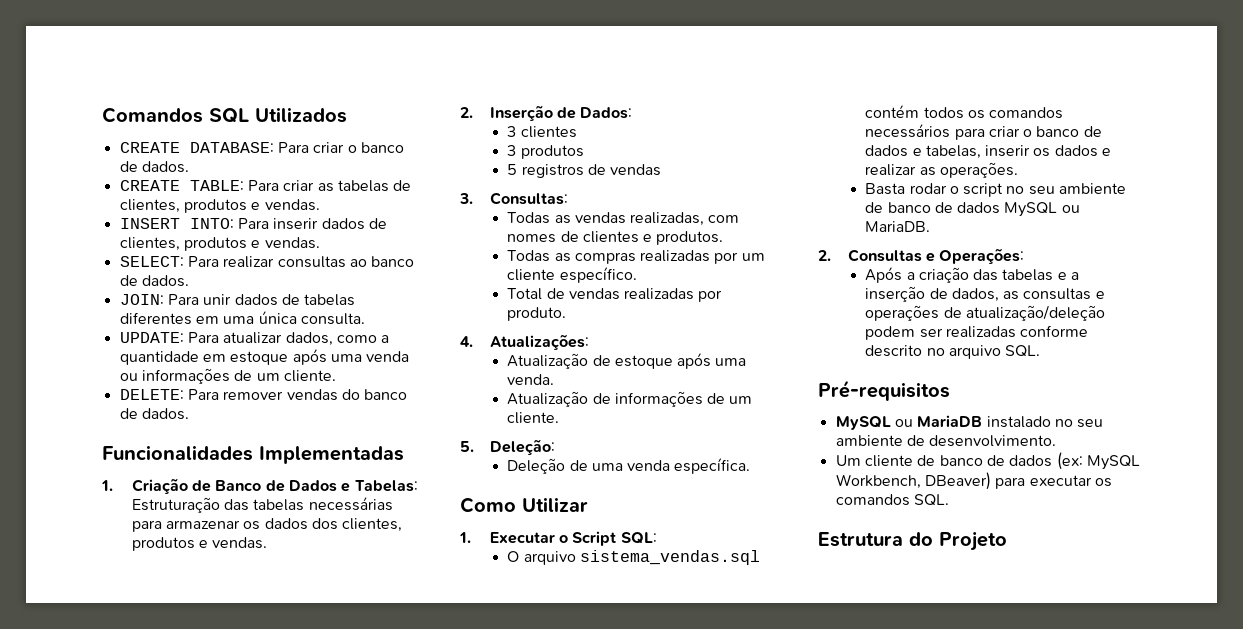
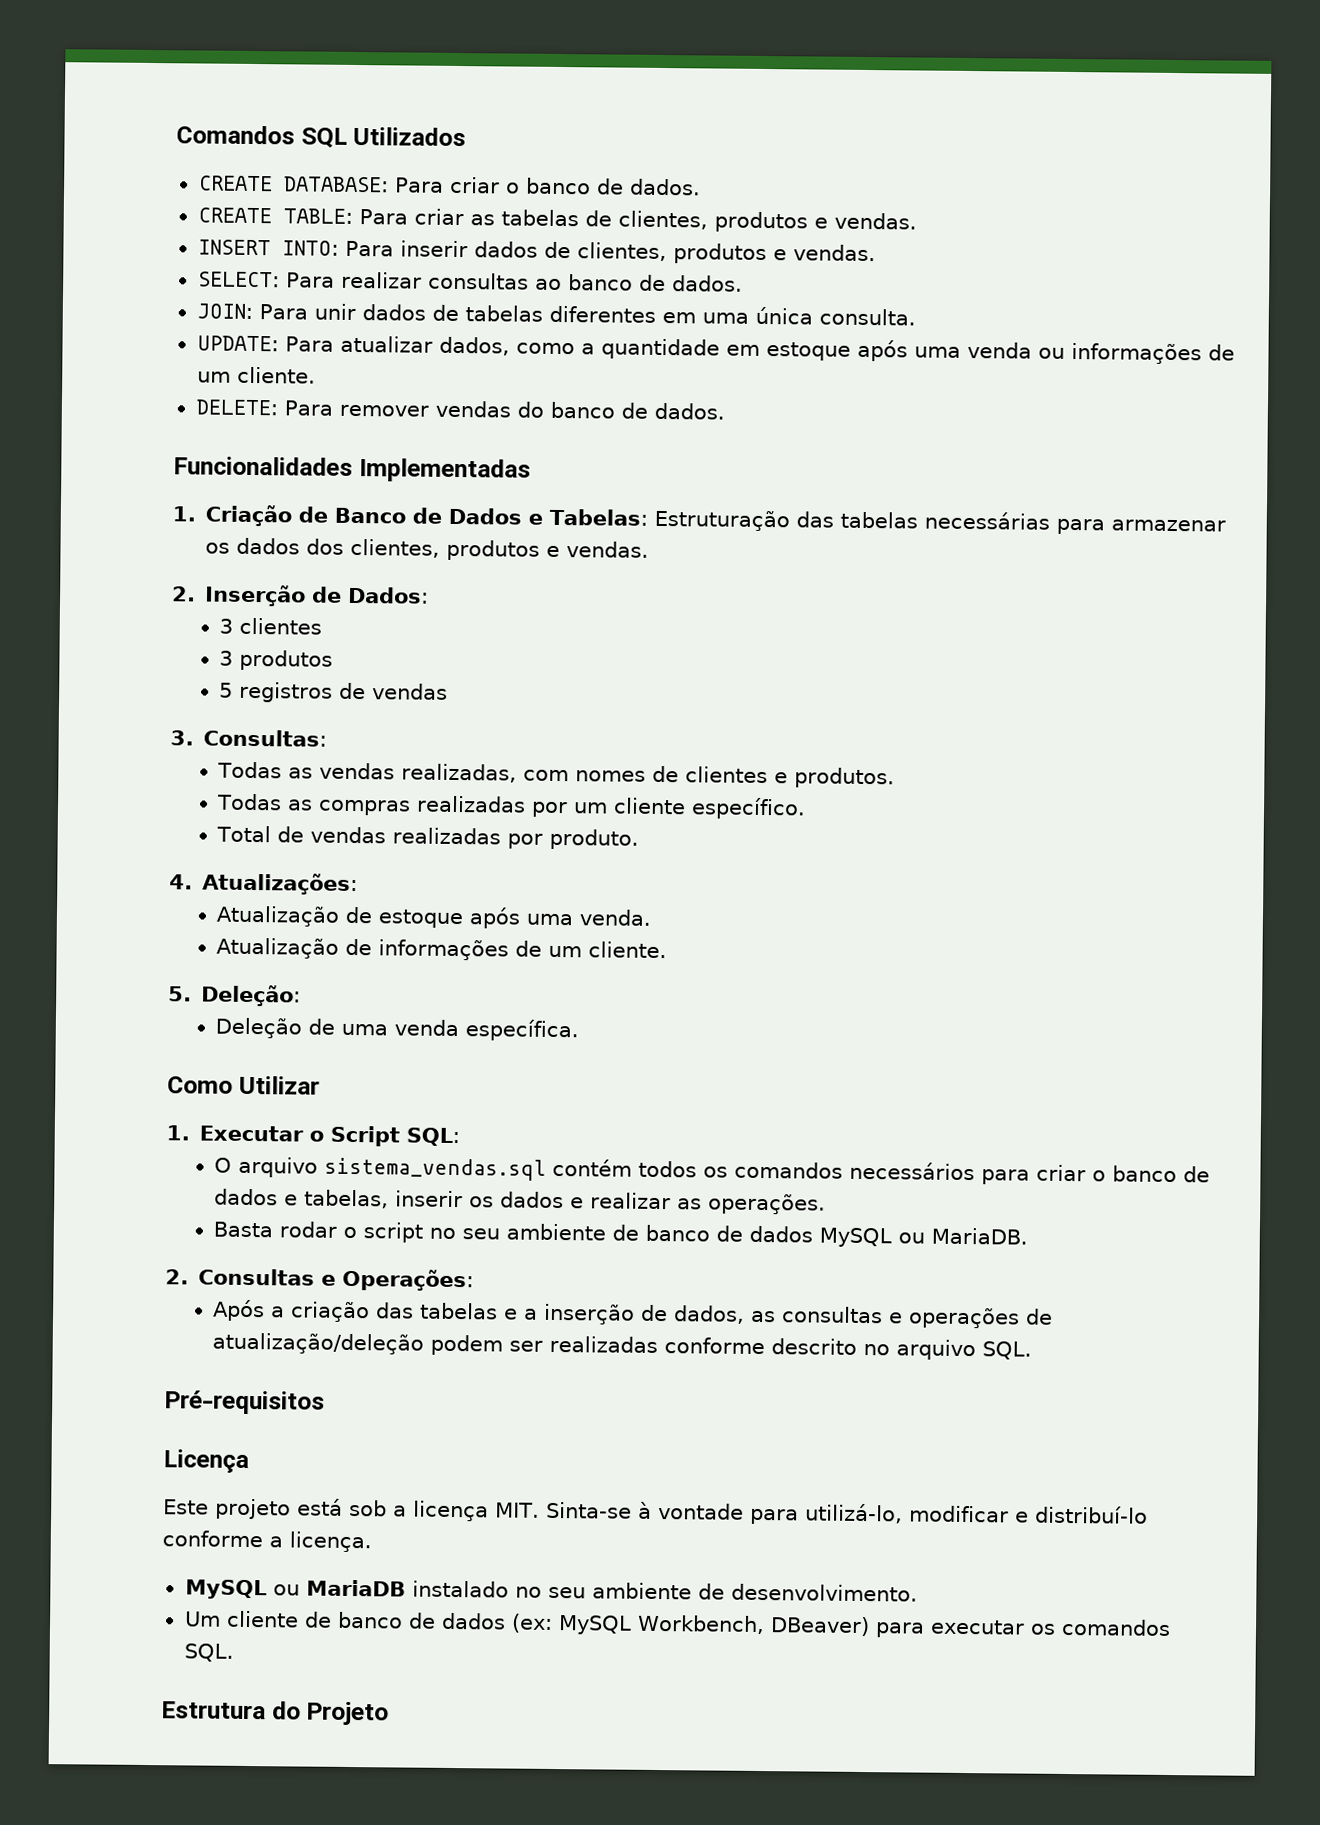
(950, 390) none -> [163,1449,249,1474] [163,1498,1148,1525] [162,1530,372,1553] // Licença // Este projeto está sob a licença MIT. Sinta-se à vontade para utilizá-lo, modificar e distribuí-lo conforme a licença.

